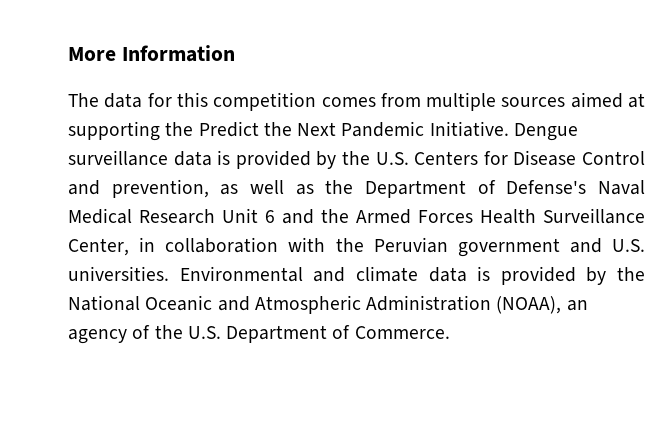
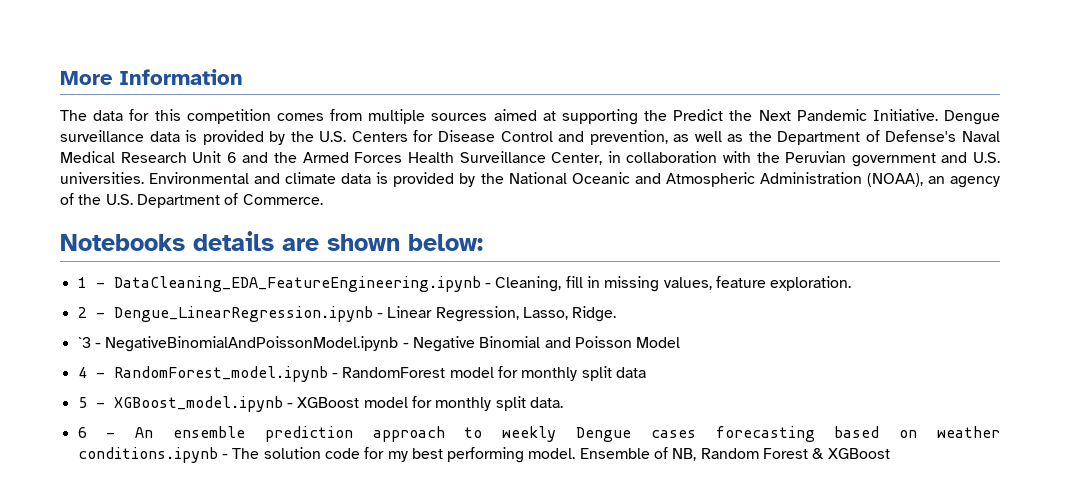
(450, 332) none -> [60,231,483,251] [77,276,852,292] [77,306,617,322] [77,336,681,352] [77,366,646,382] [77,396,563,412] [77,426,1000,442] [77,447,890,463] // Notebooks details are shown below: // 1 - DataCleaning_EDA_FeatureEngineering.ipynb - Cleaning, fill in missing values, feature exploration. // 2 - Dengue_LinearRegression.ipynb - Linear Regression, Lasso, Ridge. // `3 - NegativeBinomialAndPoissonModel.ipynb - Negative Binomial and Poisson Model // 4 - RandomForest_model.ipynb - RandomForest model for monthly split data // 5 - XGBoost_model.ipynb - XGBoost model for monthly split data. // 6 - An ensemble prediction approach to weekly Dengue cases forecasting based on weather conditions.ipynb - The solution code for my best performing model. Ensemble of NB, Random Forest & XGBoost

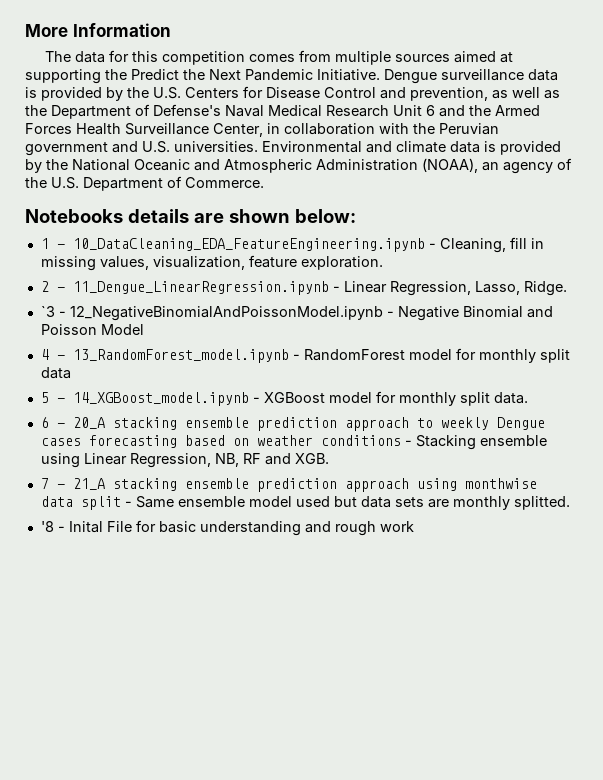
[113,276,481,292] DataCleaning_EDA_FeatureEngineering.ipynb -> [72,238,425,252] 10_DataCleaning_EDA_FeatureEngineering.ipynb
(712, 283) none -> [152,256,245,270] visualization,
[113,306,373,322] Dengue_LinearRegression.ipynb -> [72,281,329,295] 11_Dengue_LinearRegression.ipynb
[105,336,399,352] NegativeBinomialAndPoissonModel.ipynb -> [69,306,383,321] 12_NegativeBinomialAndPoissonModel.ipynb
[113,366,328,382] RandomForest_model.ipynb -> [72,349,289,363] 13_RandomForest_model.ipynb
[113,396,283,412] XGBoost_model.ipynb -> [72,392,249,406] 14_XGBoost_model.ipynb
[135,427,154,438] An -> [72,417,177,430] 20_A stacking
[77,447,890,463] conditions.ipynb - The solution code for my best performing model. Ensemble of NB, Random Forest & XGBoost -> [320,435,547,450] [40,453,329,468] [40,478,537,492] [40,496,570,510] [40,520,414,536] conditions - Stacking ensemble using Linear Regression, NB, RF and XGB. // 7 - 21_A stacking ensemble prediction approach using monthwise data split - Same ensemble model used but data sets are monthly splitted. // '8 - Inital File for basic understanding and rough work

